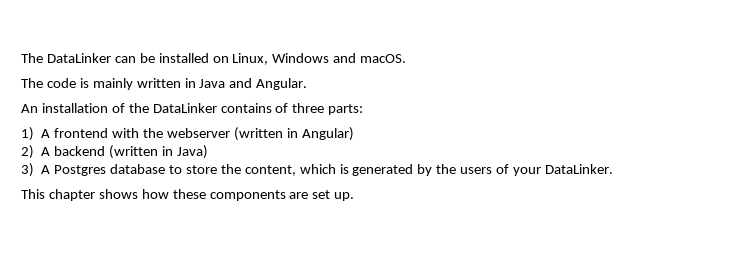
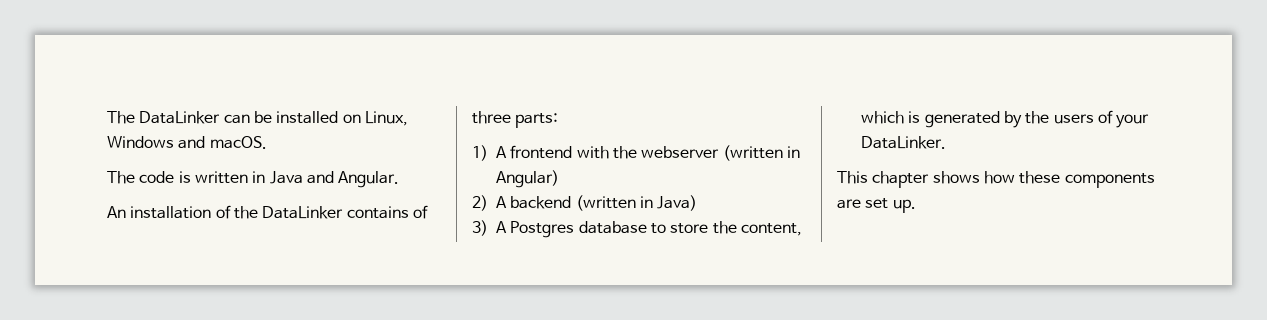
[92,78,133,90] mainly -> (191, 177) none

